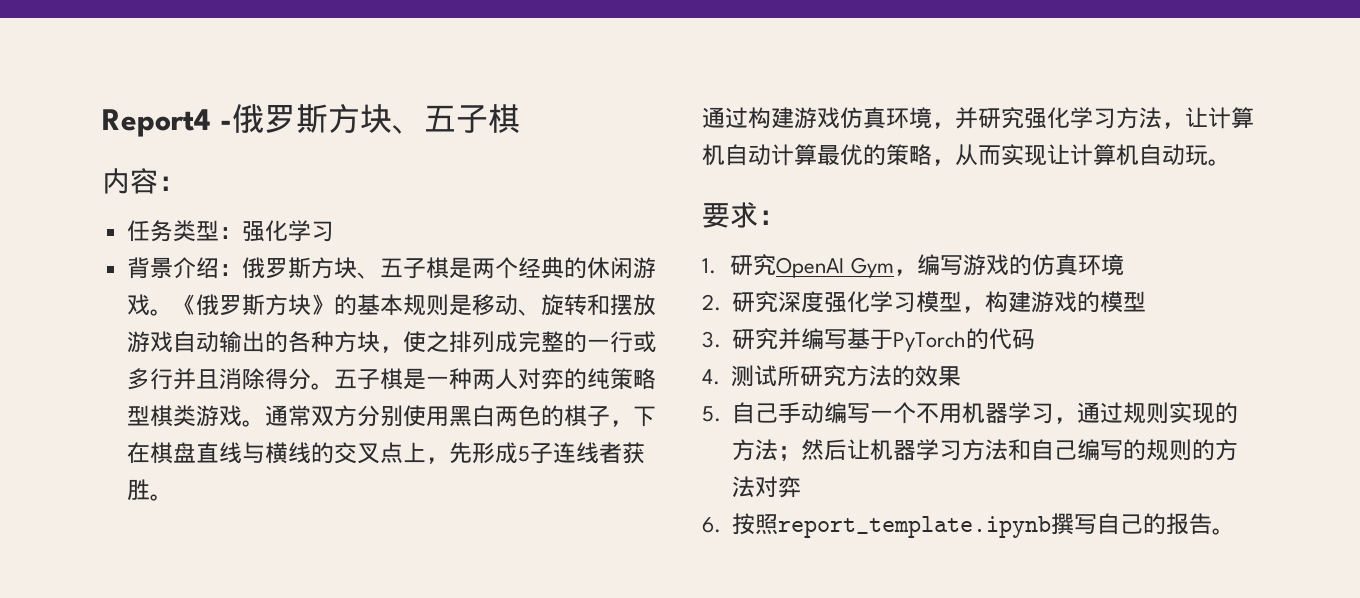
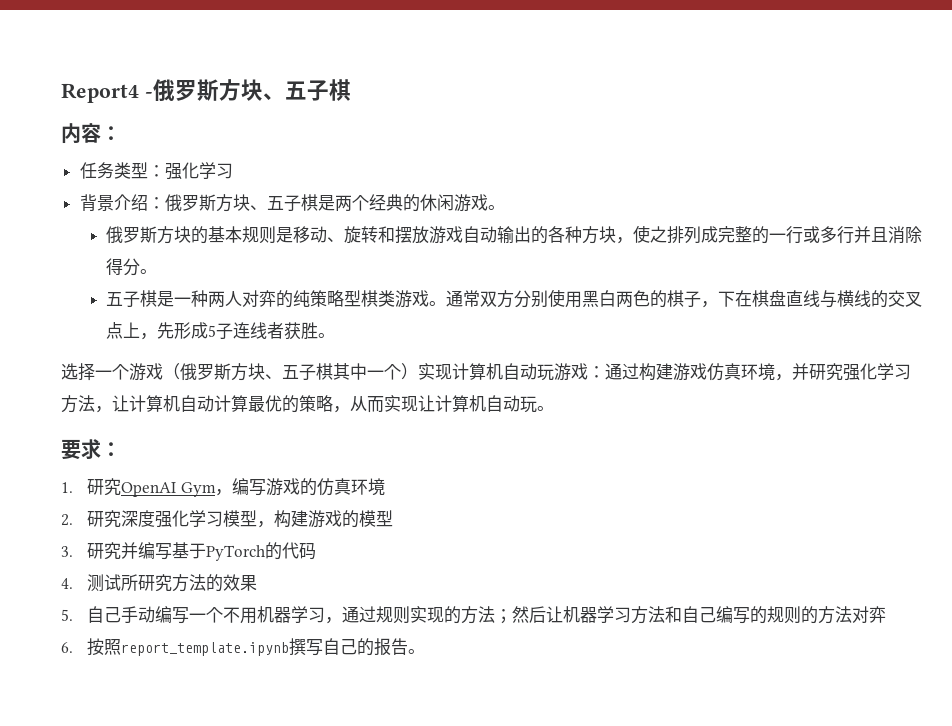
[172,294,334,316] 《俄罗斯方块》 -> [105,226,191,244] // 俄罗斯方块
(334, 386) none -> (157, 271) //
(173, 497) none -> [61,363,605,381] 选择一个游戏（俄罗斯方块、五子棋其中一个）实现计算机自动玩游戏：

